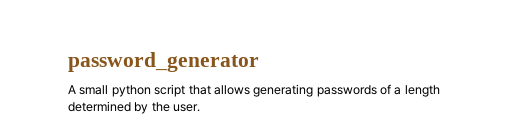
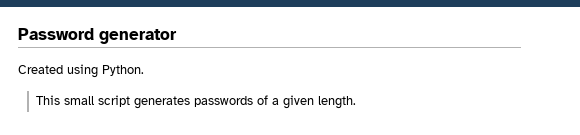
[68,52,259,72] [68,84,440,97] [68,101,201,114] password_generator // A small python script that allows generating passwords of a length determined by the user. -> [18,28,177,44] [18,64,144,78] [36,95,357,109] Password generator // Created using Python. // This small script generates passwords of a given length.

